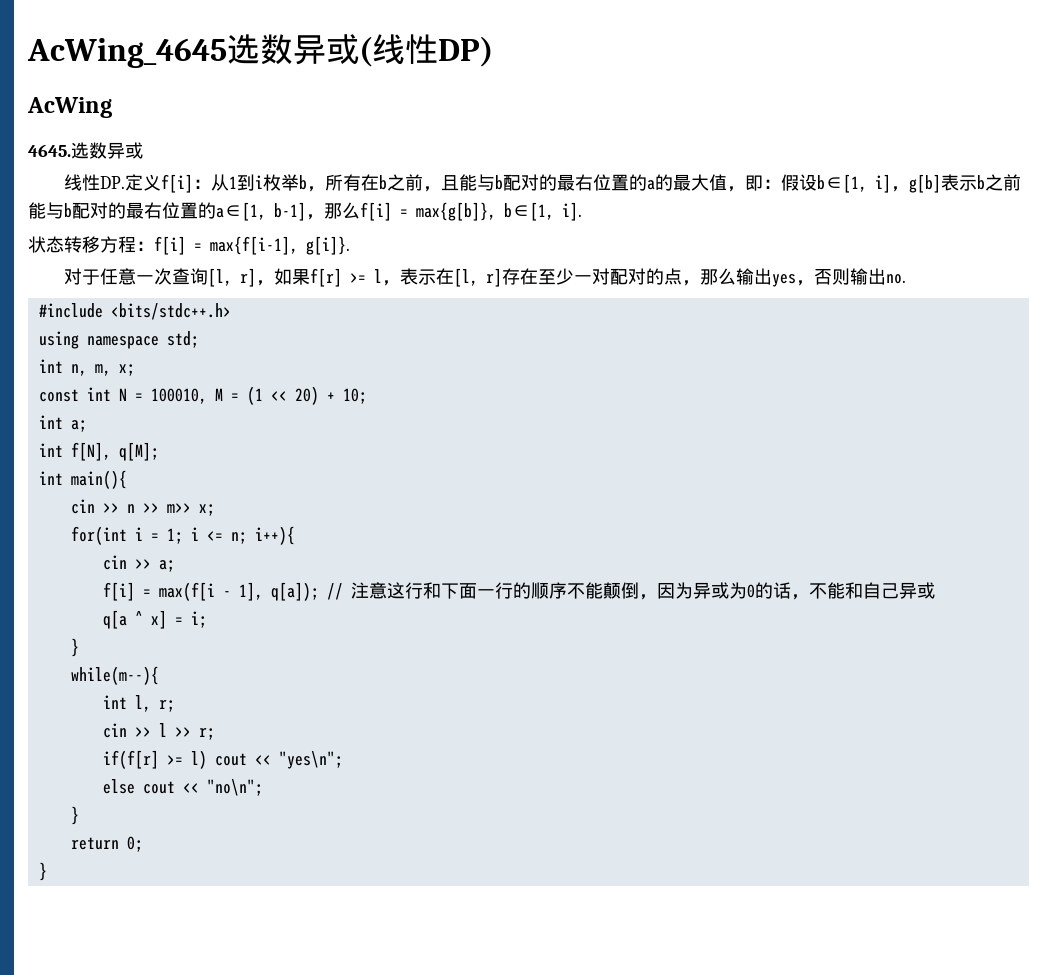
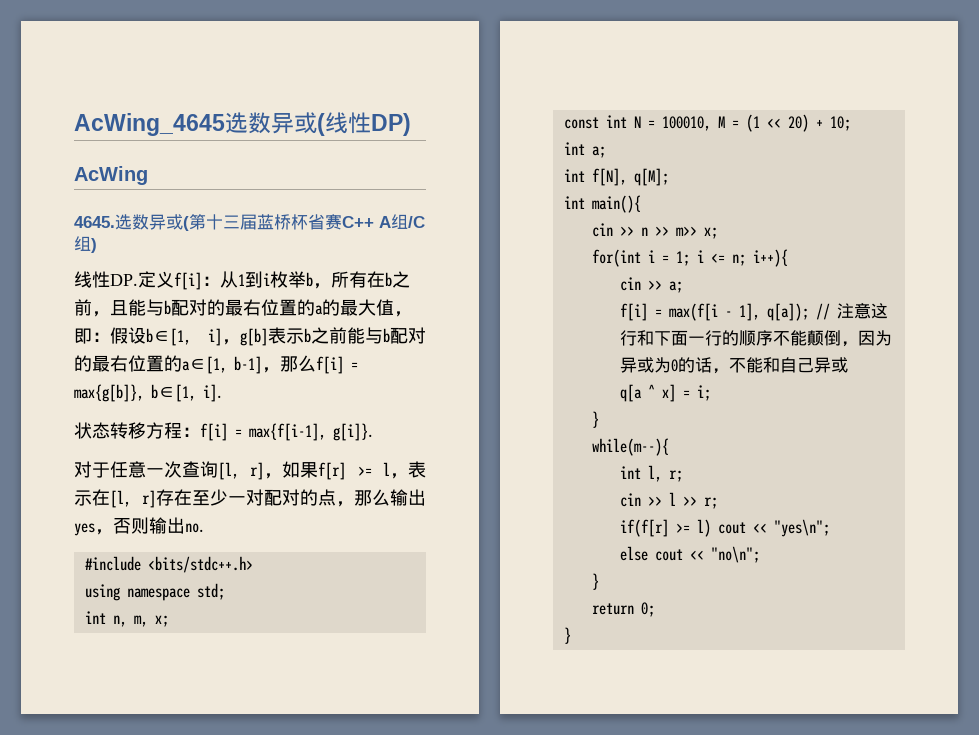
(143, 150) none -> [183,214,425,231] [74,236,97,253] (第十三届蓝桥杯省赛C++ A组/C组)

